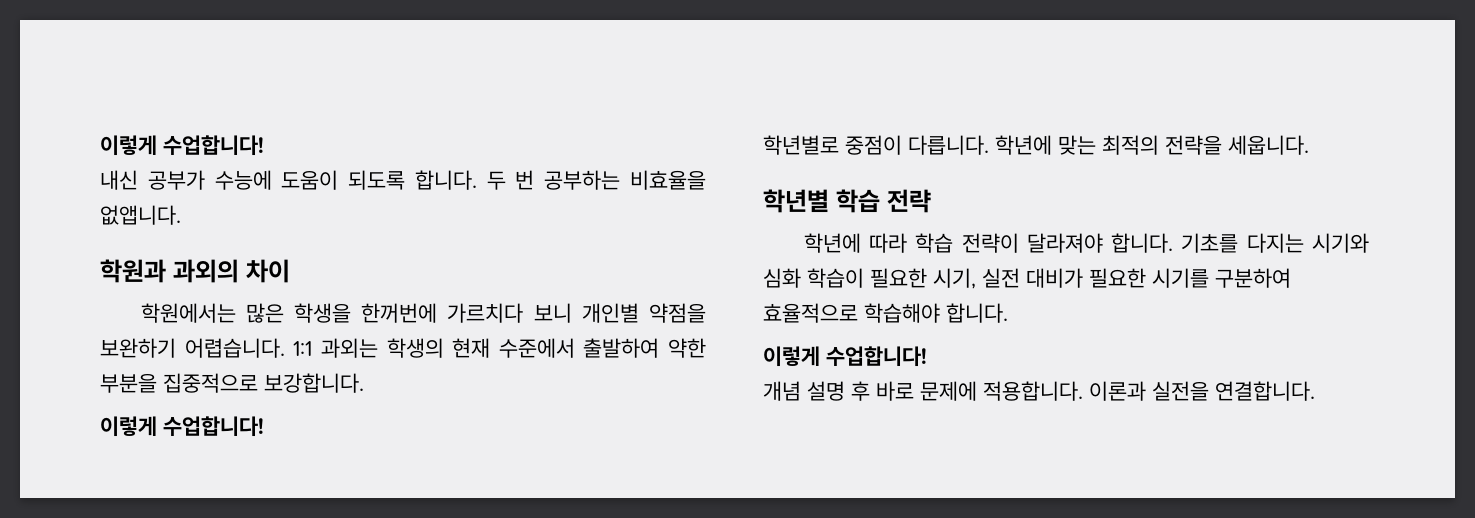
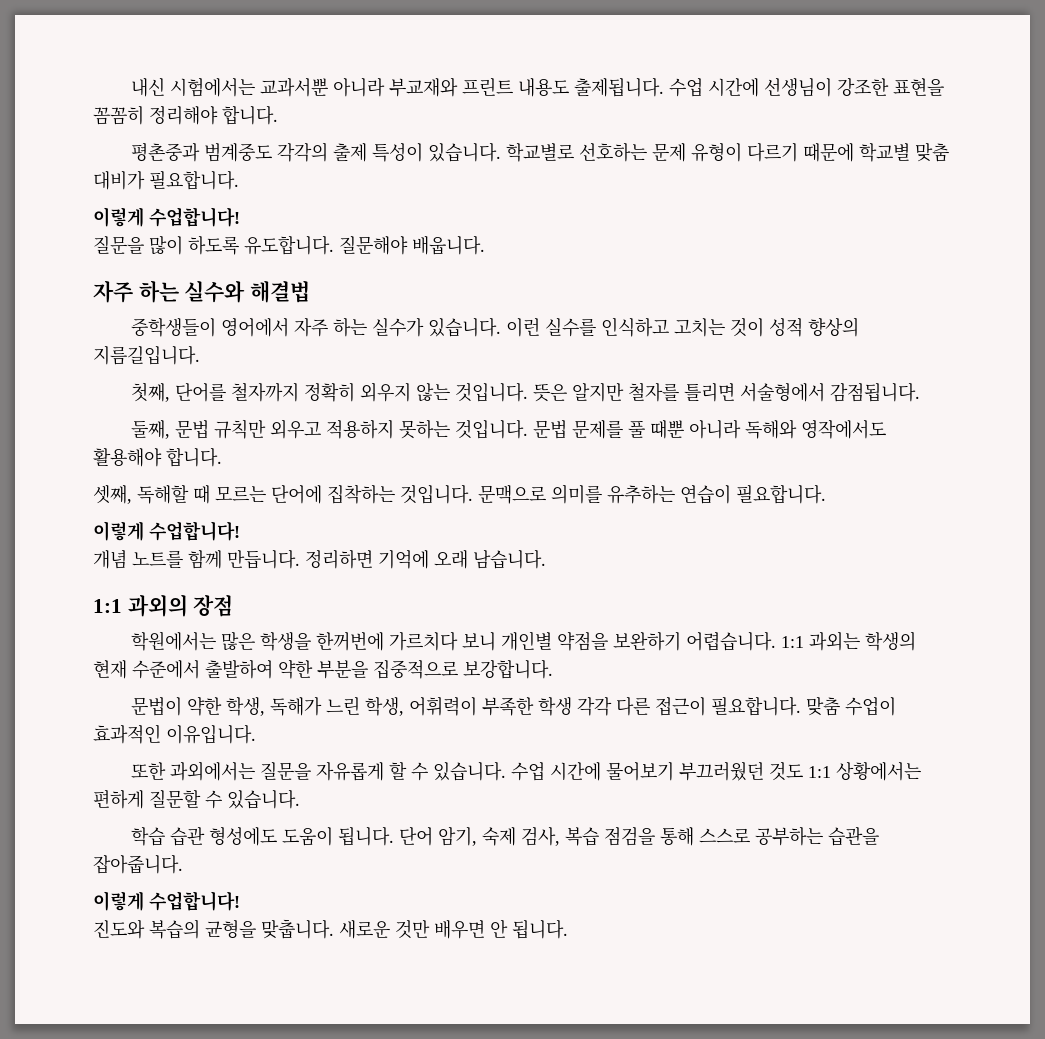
[100,135,264,156] [100,170,706,190] [100,205,181,225] [100,259,290,283] 이렇게 수업합니다! // 내신 공부가 수능에 도움이 되도록 합니다. 두 번 공부하는 비효율을 없앱니다. // 학원과 과외의 차이 -> [131,77,945,97] [93,105,278,125] [131,142,950,162] [93,170,239,190] [93,207,240,227] [93,235,485,255] [93,280,311,303] [131,317,860,337] [93,345,200,365] [131,382,921,402] [131,419,887,439] [93,447,222,467] [93,484,826,504] [93,521,240,541] [93,549,546,569] [93,594,234,617] 내신 시험에서는 교과서뿐 아니라 부교재와 프린트 내용도 출제됩니다. 수업 시간에 선생님이 강조한 표현을 꼼꼼히 정리해야 합니다. // 평촌중과 범계중도 각각의 출제 특성이 있습니다. 학교별로 선호하는 문제 유형이 다르기 때문에 학교별 맞춤 대비가 필요합니다. // 이렇게 수업합니다! // 질문을 많이 하도록 유도합니다. 질문해야 배웁니다. // 자주 하는 실수와 해결법 // 중학생들이 영어에서 자주 하는 실수가 있습니다. 이런 실수를 인식하고 고치는 것이 성적 향상의 지름길입니다. // 첫째, 단어를 철자까지 정확히 외우지 않는 것입니다. 뜻은 알지만 철자를 틀리면 서술형에서 감점됩니다. // 둘째, 문법 규칙만 외우고 적용하지 못하는 것입니다. 문법 문제를 풀 때뿐 아니라 독해와 영작에서도 활용해야 합니다. // 셋째, 독해할 때 모르는 단어에 집착하는 것입니다. 문맥으로 의미를 유추하는 연습이 필요합니다. // 이렇게 수업합니다! // 개념 노트를 함께 만듭니다. 정리하면 기억에 오래 남습니다. // 1:1 과외의 장점
[100,416,264,437] [763,135,1309,155] [763,189,931,213] [803,233,1369,253] [763,268,1291,289] [763,303,1008,323] [763,346,927,367] [763,381,1315,401] 이렇게 수업합니다! // 학년별로 중점이 다릅니다. 학년에 맞는 최적의 전략을 세웁니다. // 학년별 학습 전략 // 학년에 따라 학습 전략이 달라져야 합니다. 기초를 다지는 시기와 심화 학습이 필요한 시기, 실전 대비가 필요한 시기를 구분하여 효율적으로 학습해야 합니다. // 이렇게 수업합니다! // 개념 설명 후 바로 문제에 적용합니다. 이론과 실전을 연결합니다. -> [131,696,897,716] [93,724,256,744] [131,761,922,781] [93,789,300,809] [131,826,880,846] [93,854,183,874] [93,891,240,911] [93,919,568,939] 문법이 약한 학생, 독해가 느린 학생, 어휘력이 부족한 학생 각각 다른 접근이 필요합니다. 맞춤 수업이 효과적인 이유입니다. // 또한 과외에서는 질문을 자유롭게 할 수 있습니다. 수업 시간에 물어보기 부끄러웠던 것도 1:1 상황에서는 편하게 질문할 수 있습니다. // 학습 습관 형성에도 도움이 됩니다. 단어 암기, 숙제 검사, 복습 점검을 통해 스스로 공부하는 습관을 잡아줍니다. // 이렇게 수업합니다! // 진도와 복습의 균형을 맞춥니다. 새로운 것만 배우면 안 됩니다.

